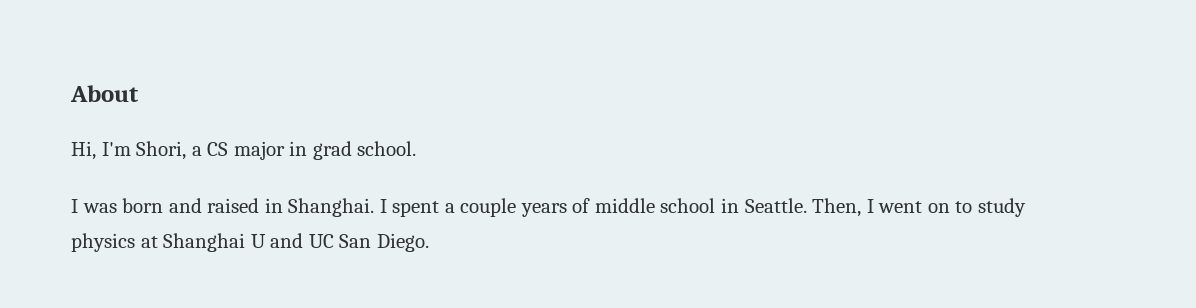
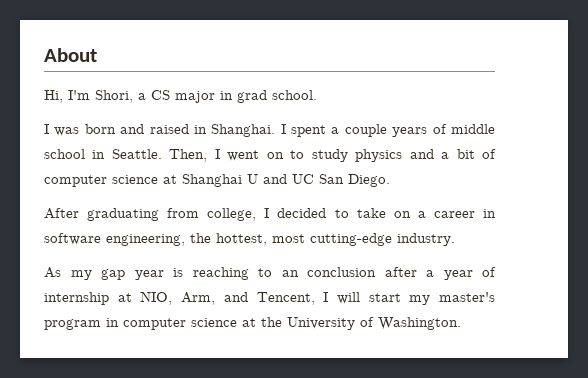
(135, 242) none -> [409,149,496,159] [44,175,158,187] and a bit of computer science
(429, 242) none -> [44,208,496,221] [44,233,455,246] [44,267,496,280] [44,291,495,305] [44,317,461,330] // After graduating from college, I decided to take on a career in software engineering, the hottest, most cutting-edge industry. // As my gap year is reaching to an conclusion after a year of internship at NIO, Arm, and Tencent, I will start my master's program in computer science at the University of Washington.

